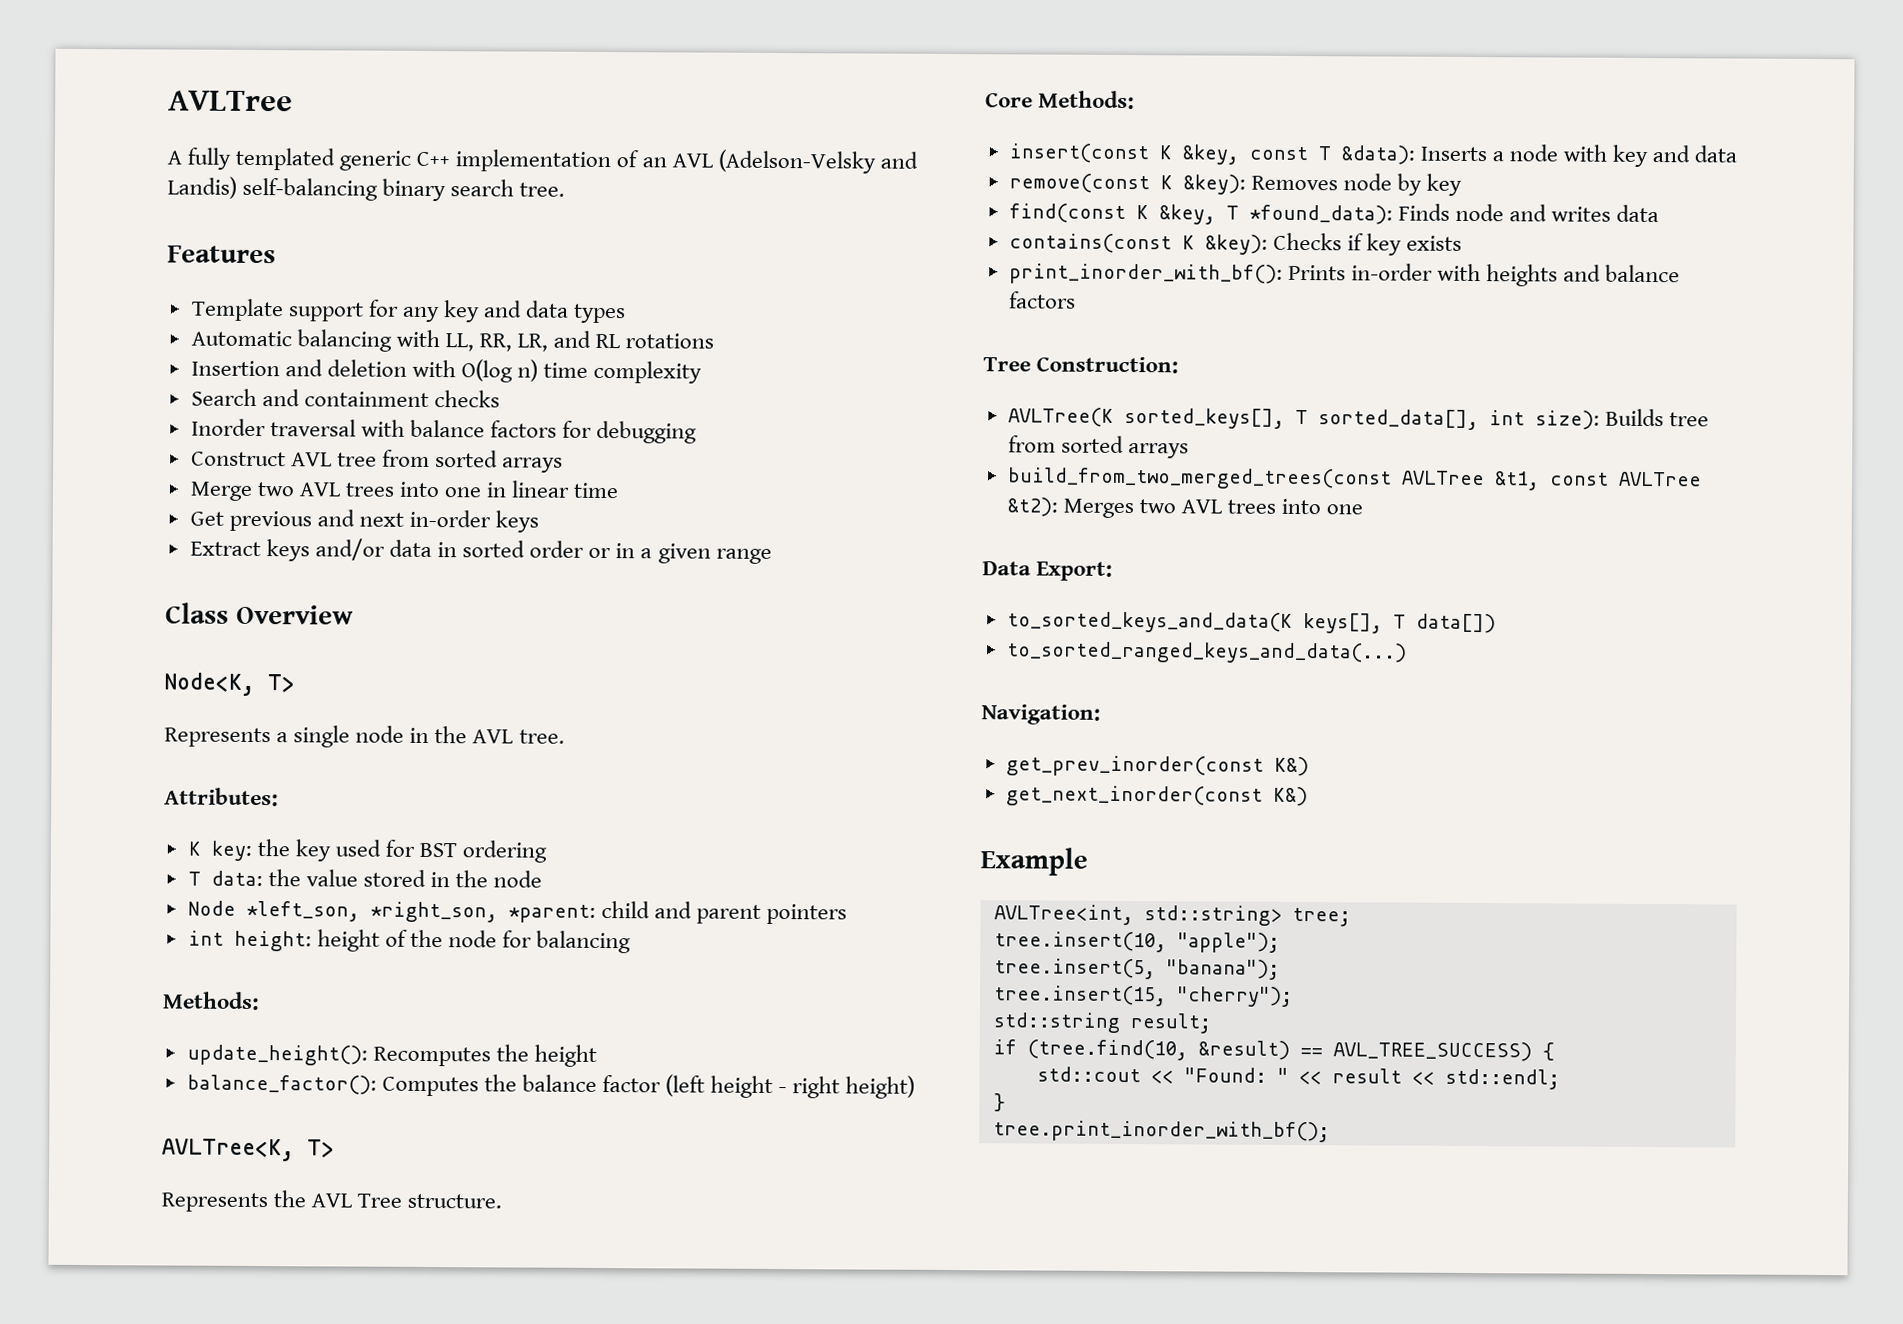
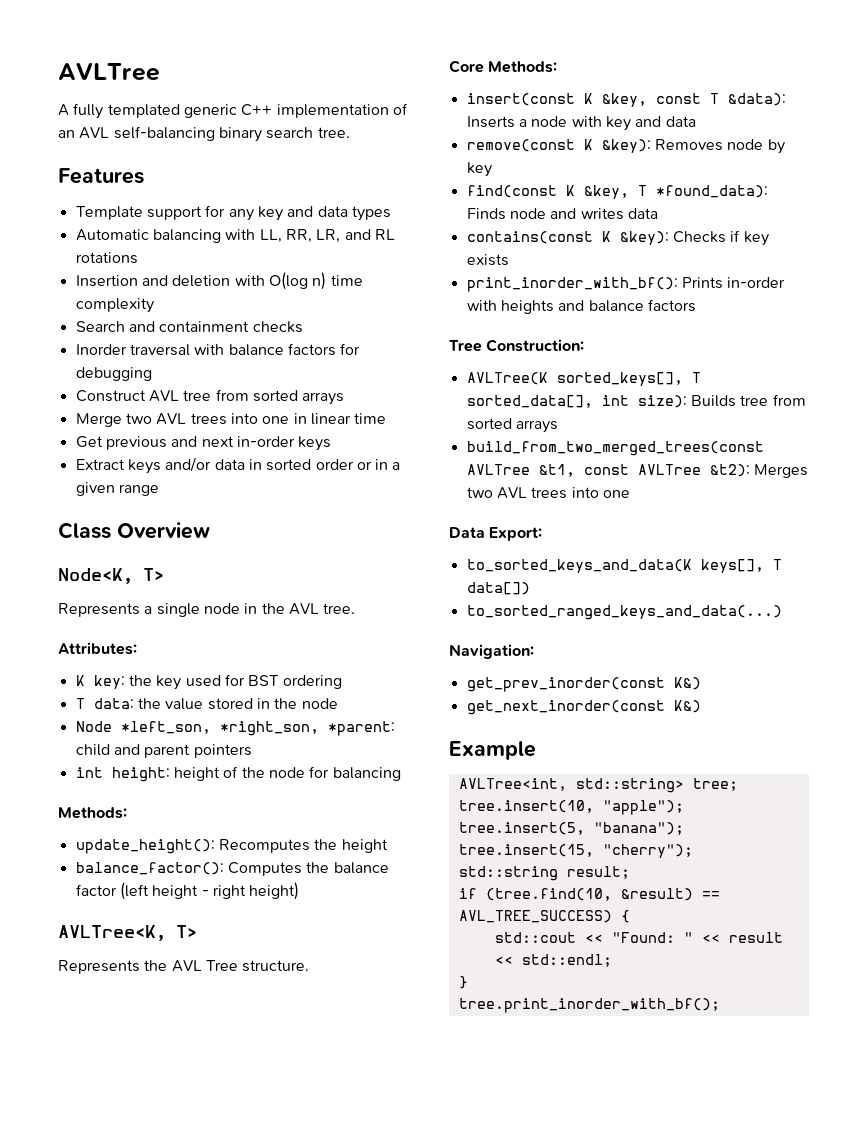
[717,149,918,174] [167,176,237,199] (Adelson-Velsky and Landis) -> (110, 133) none

